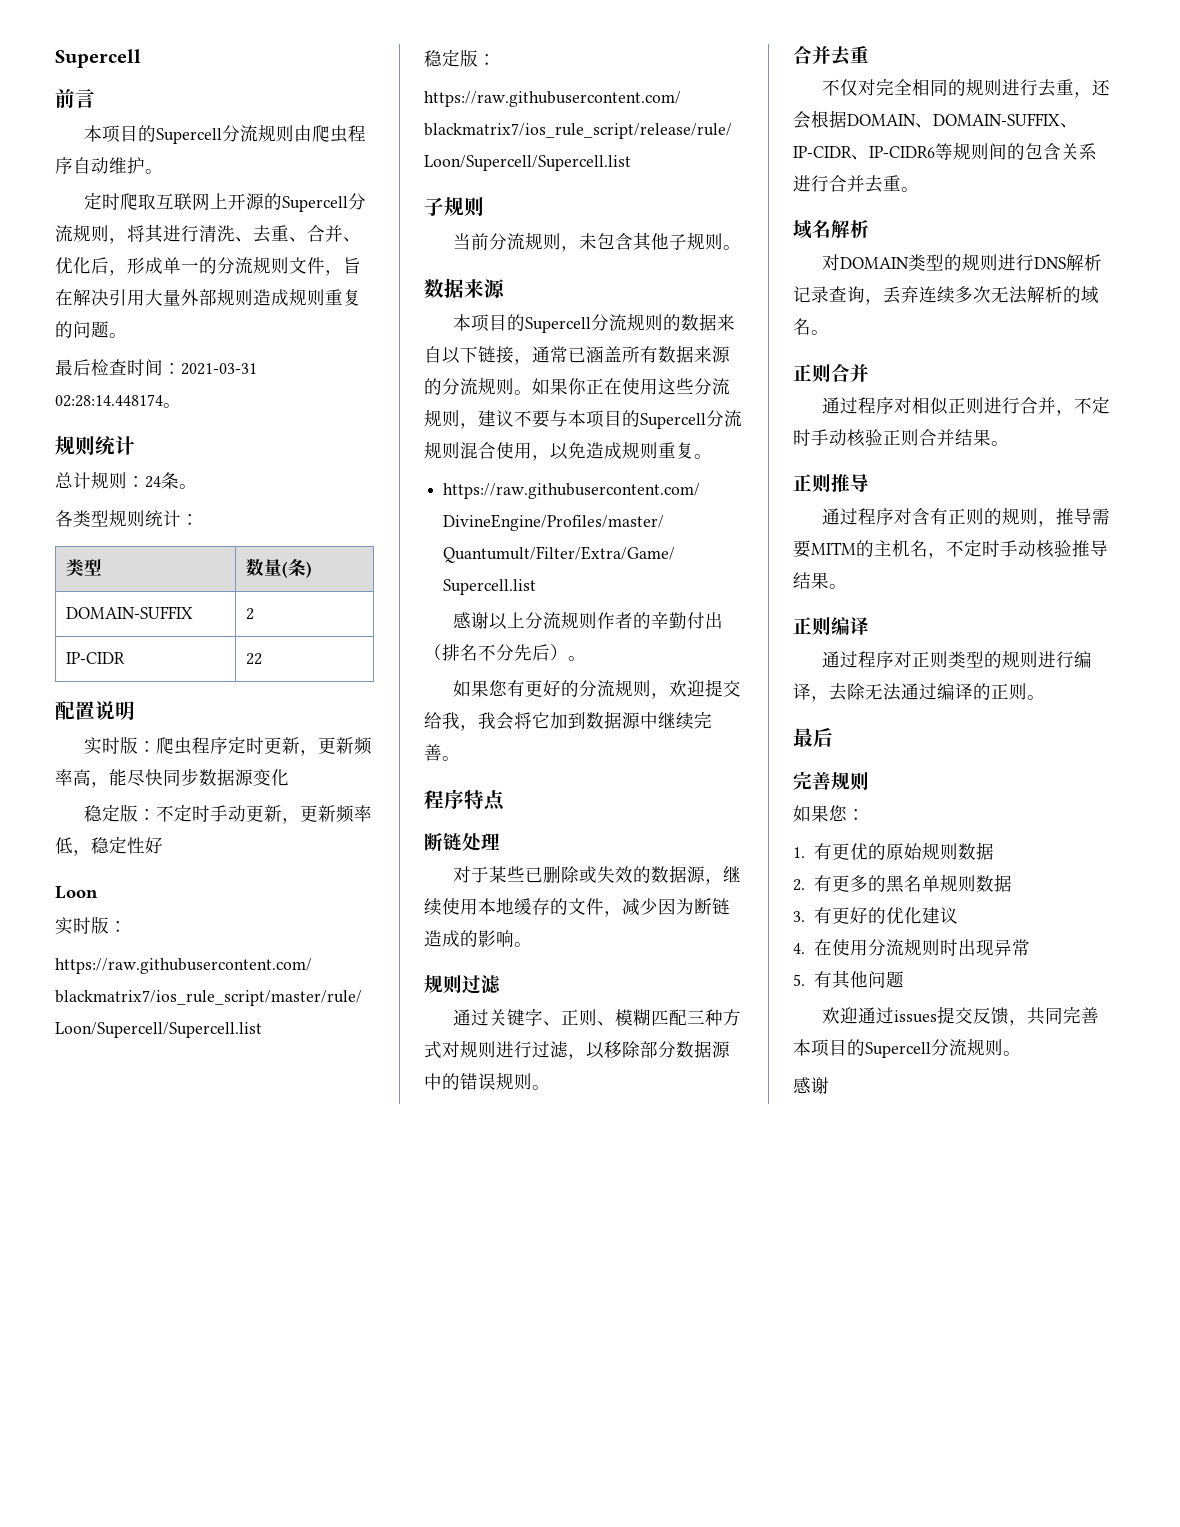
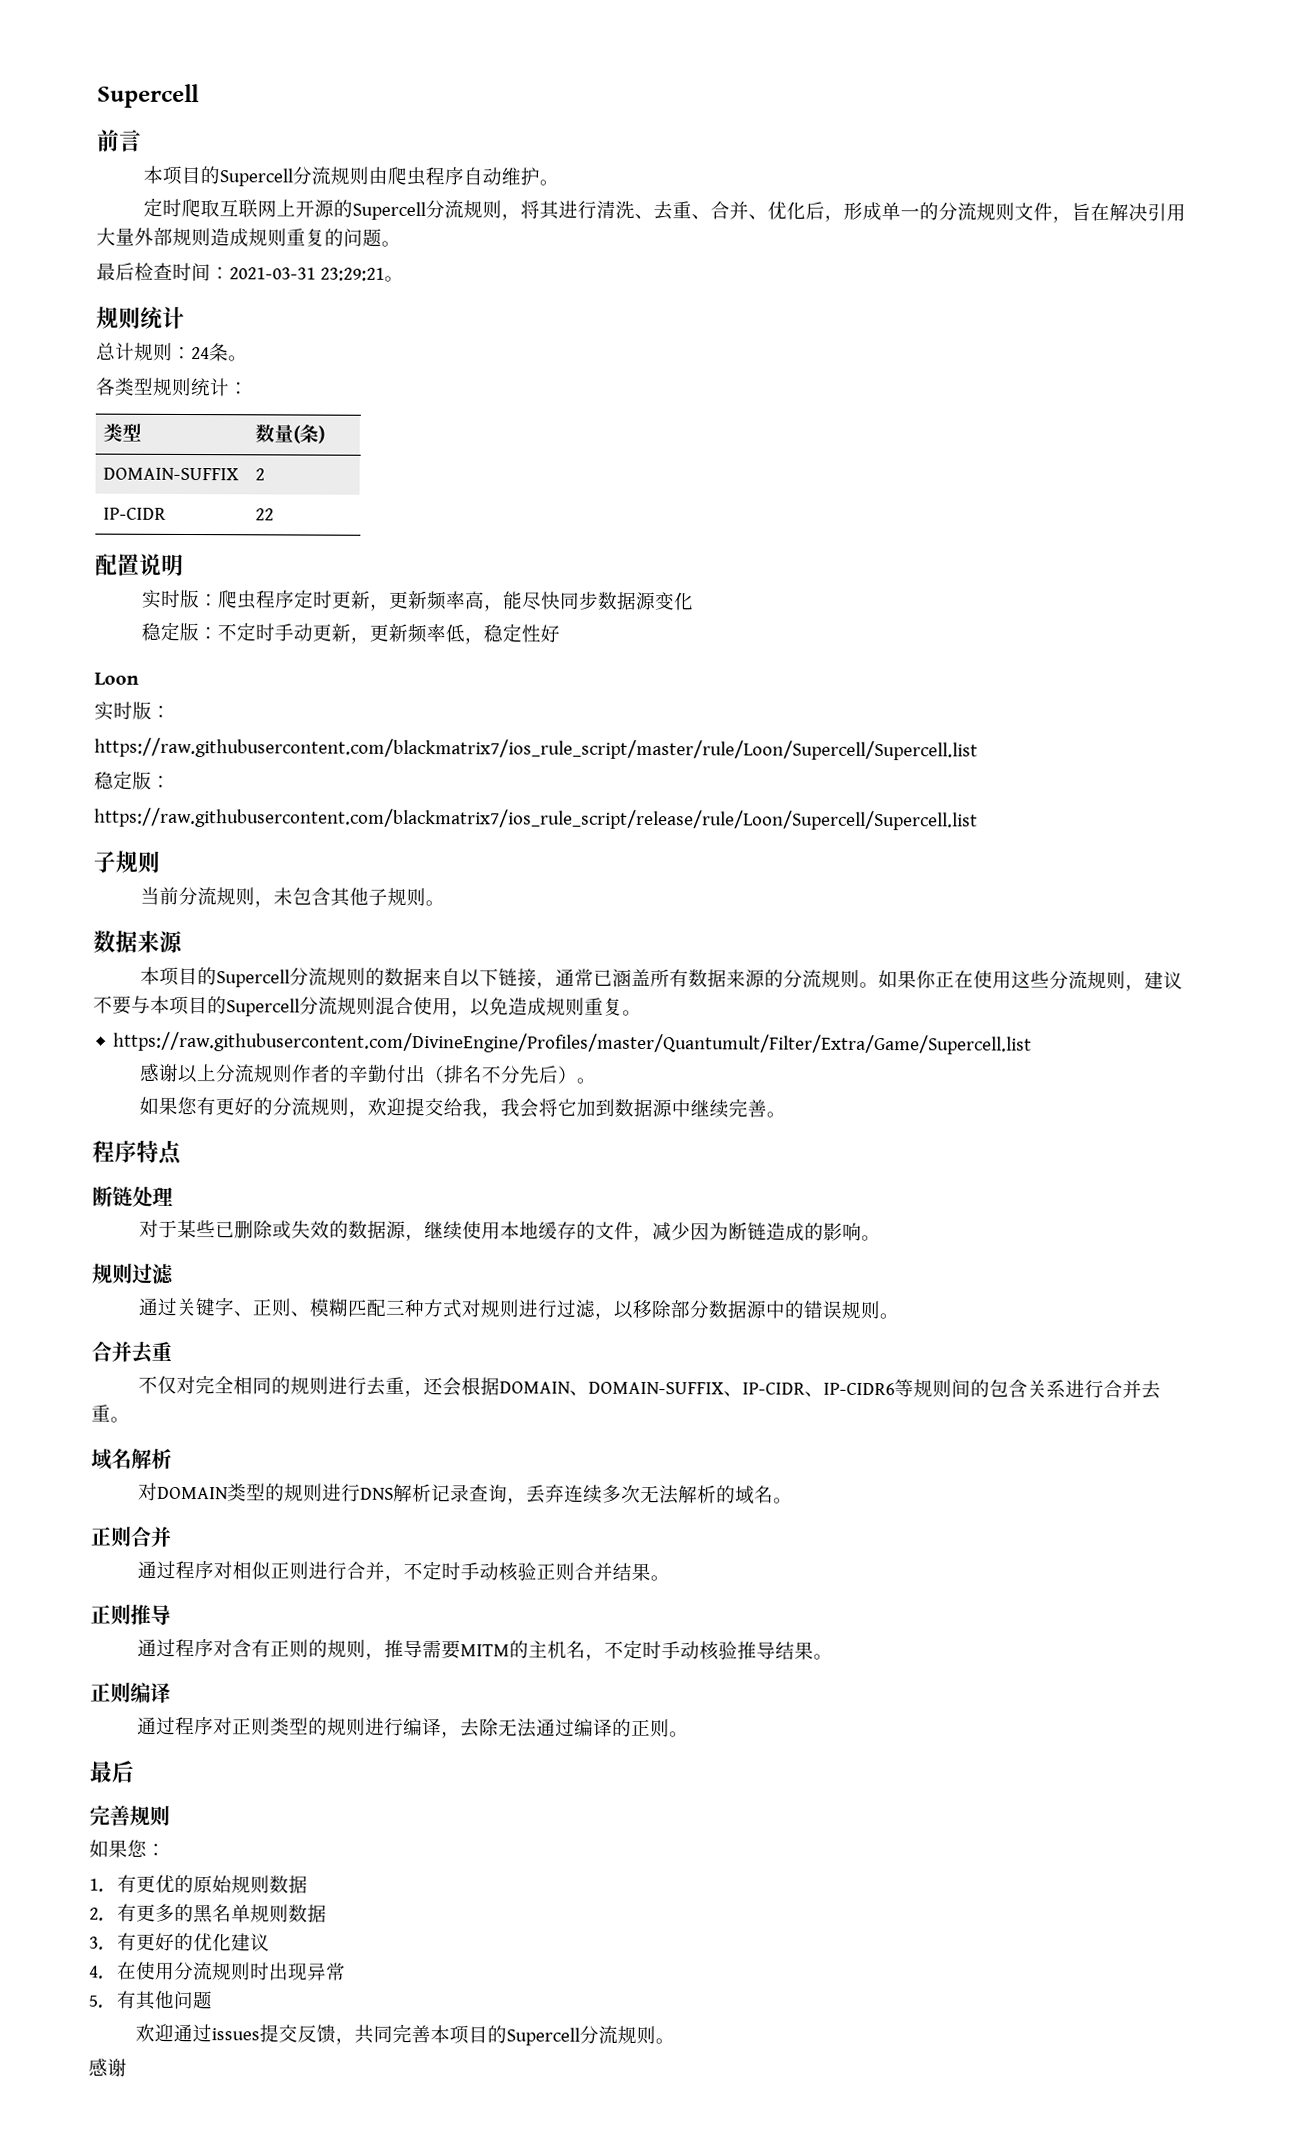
[55,394,163,407] 02:28:14.448174 -> [319,267,385,281] 23:29:21

